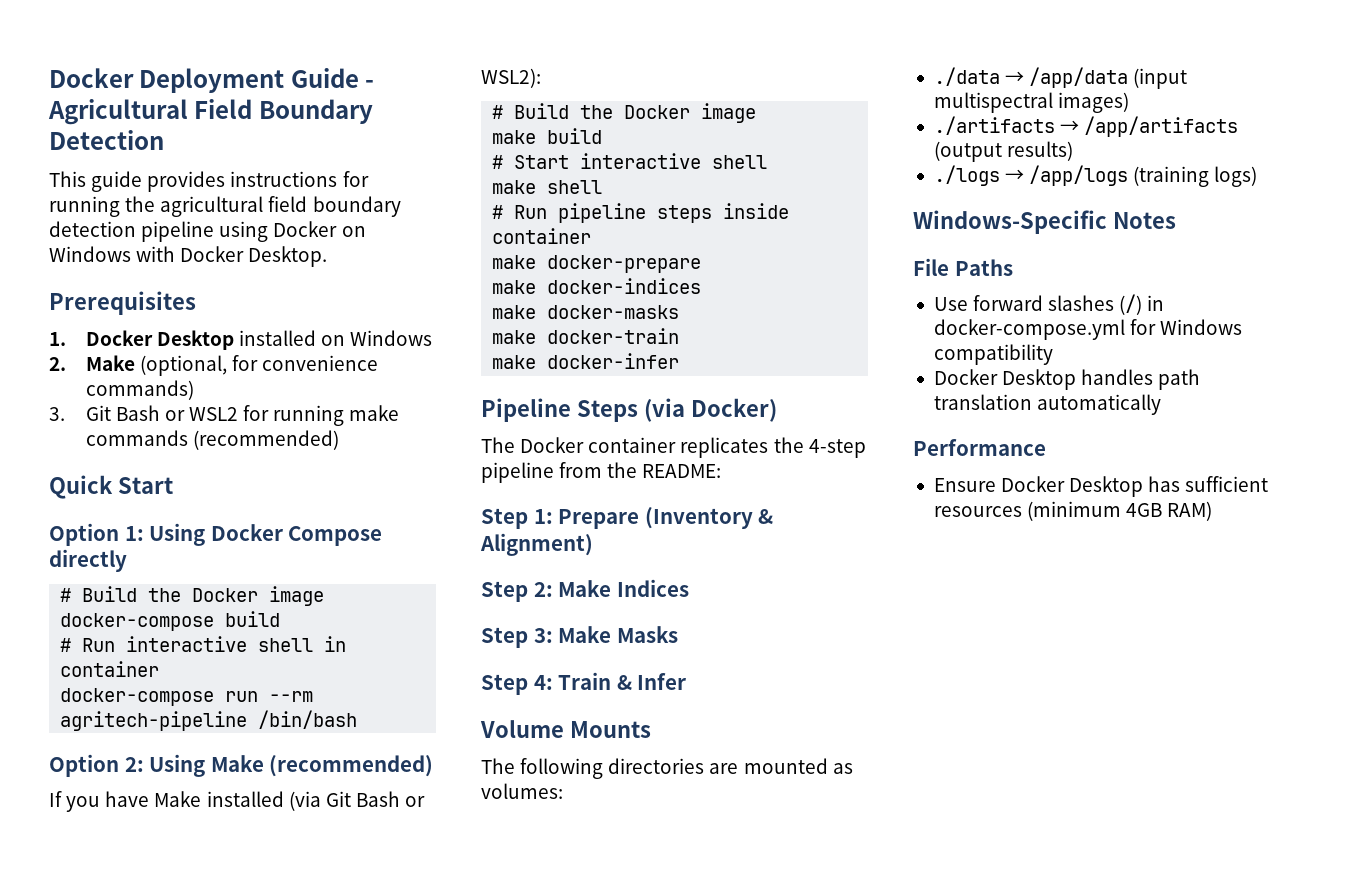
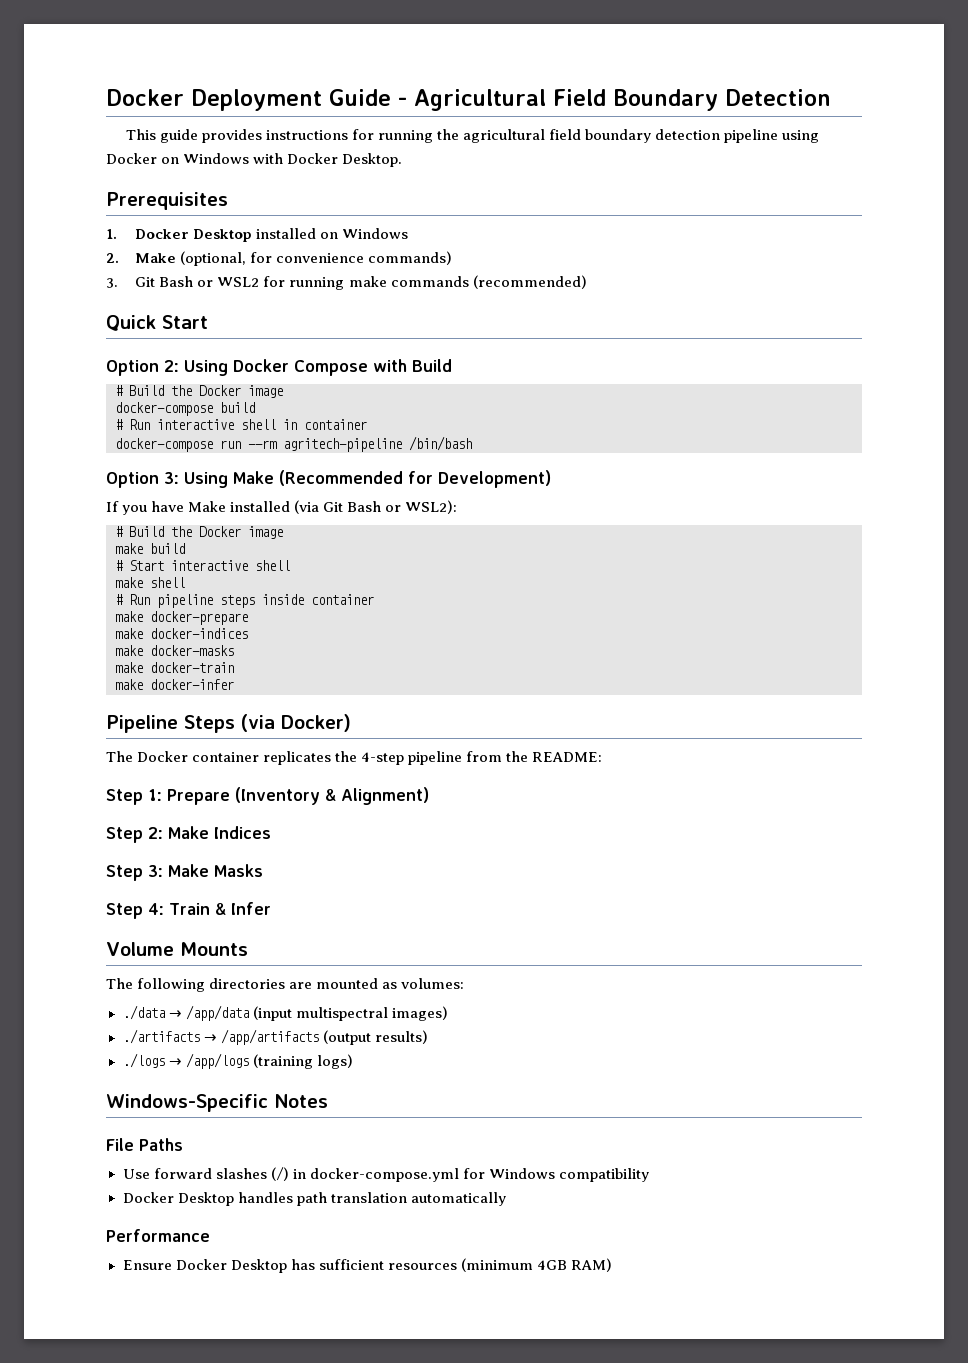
[124,526,144,541] 1: -> [164,360,179,372] 2:
[49,549,127,572] directly -> [373,359,452,372] with Build
[124,757,144,772] 2: -> [164,472,179,484] 3:
[269,755,434,777] (recommended) -> [279,470,551,488] (Recommended for Development)

